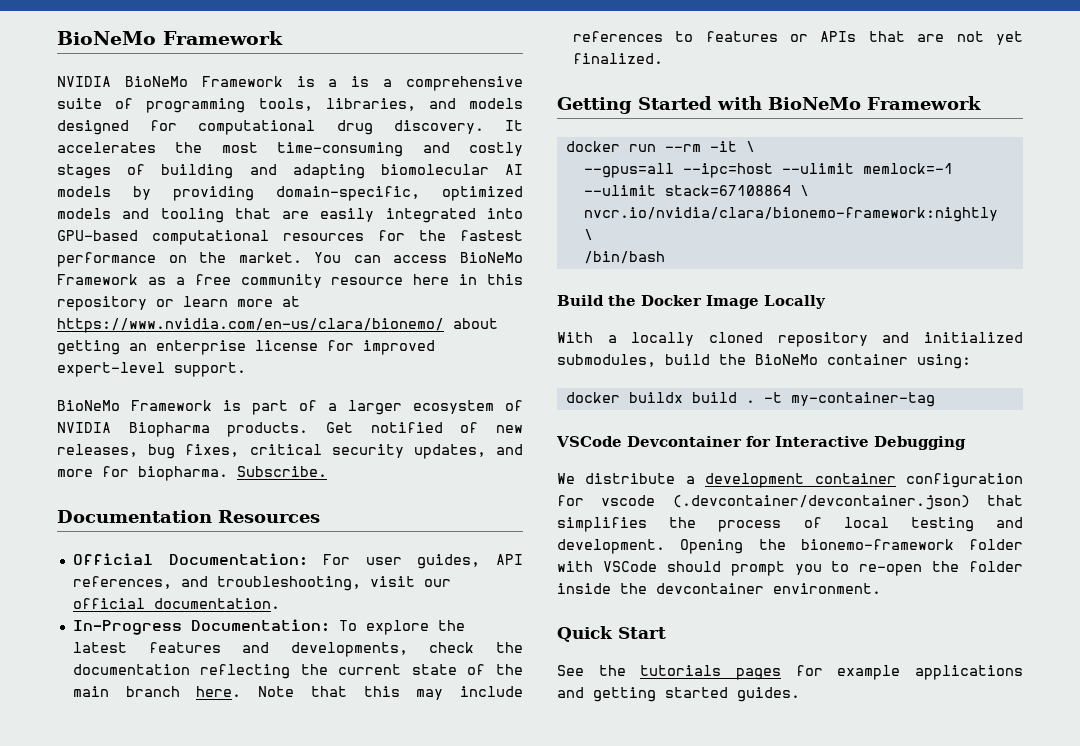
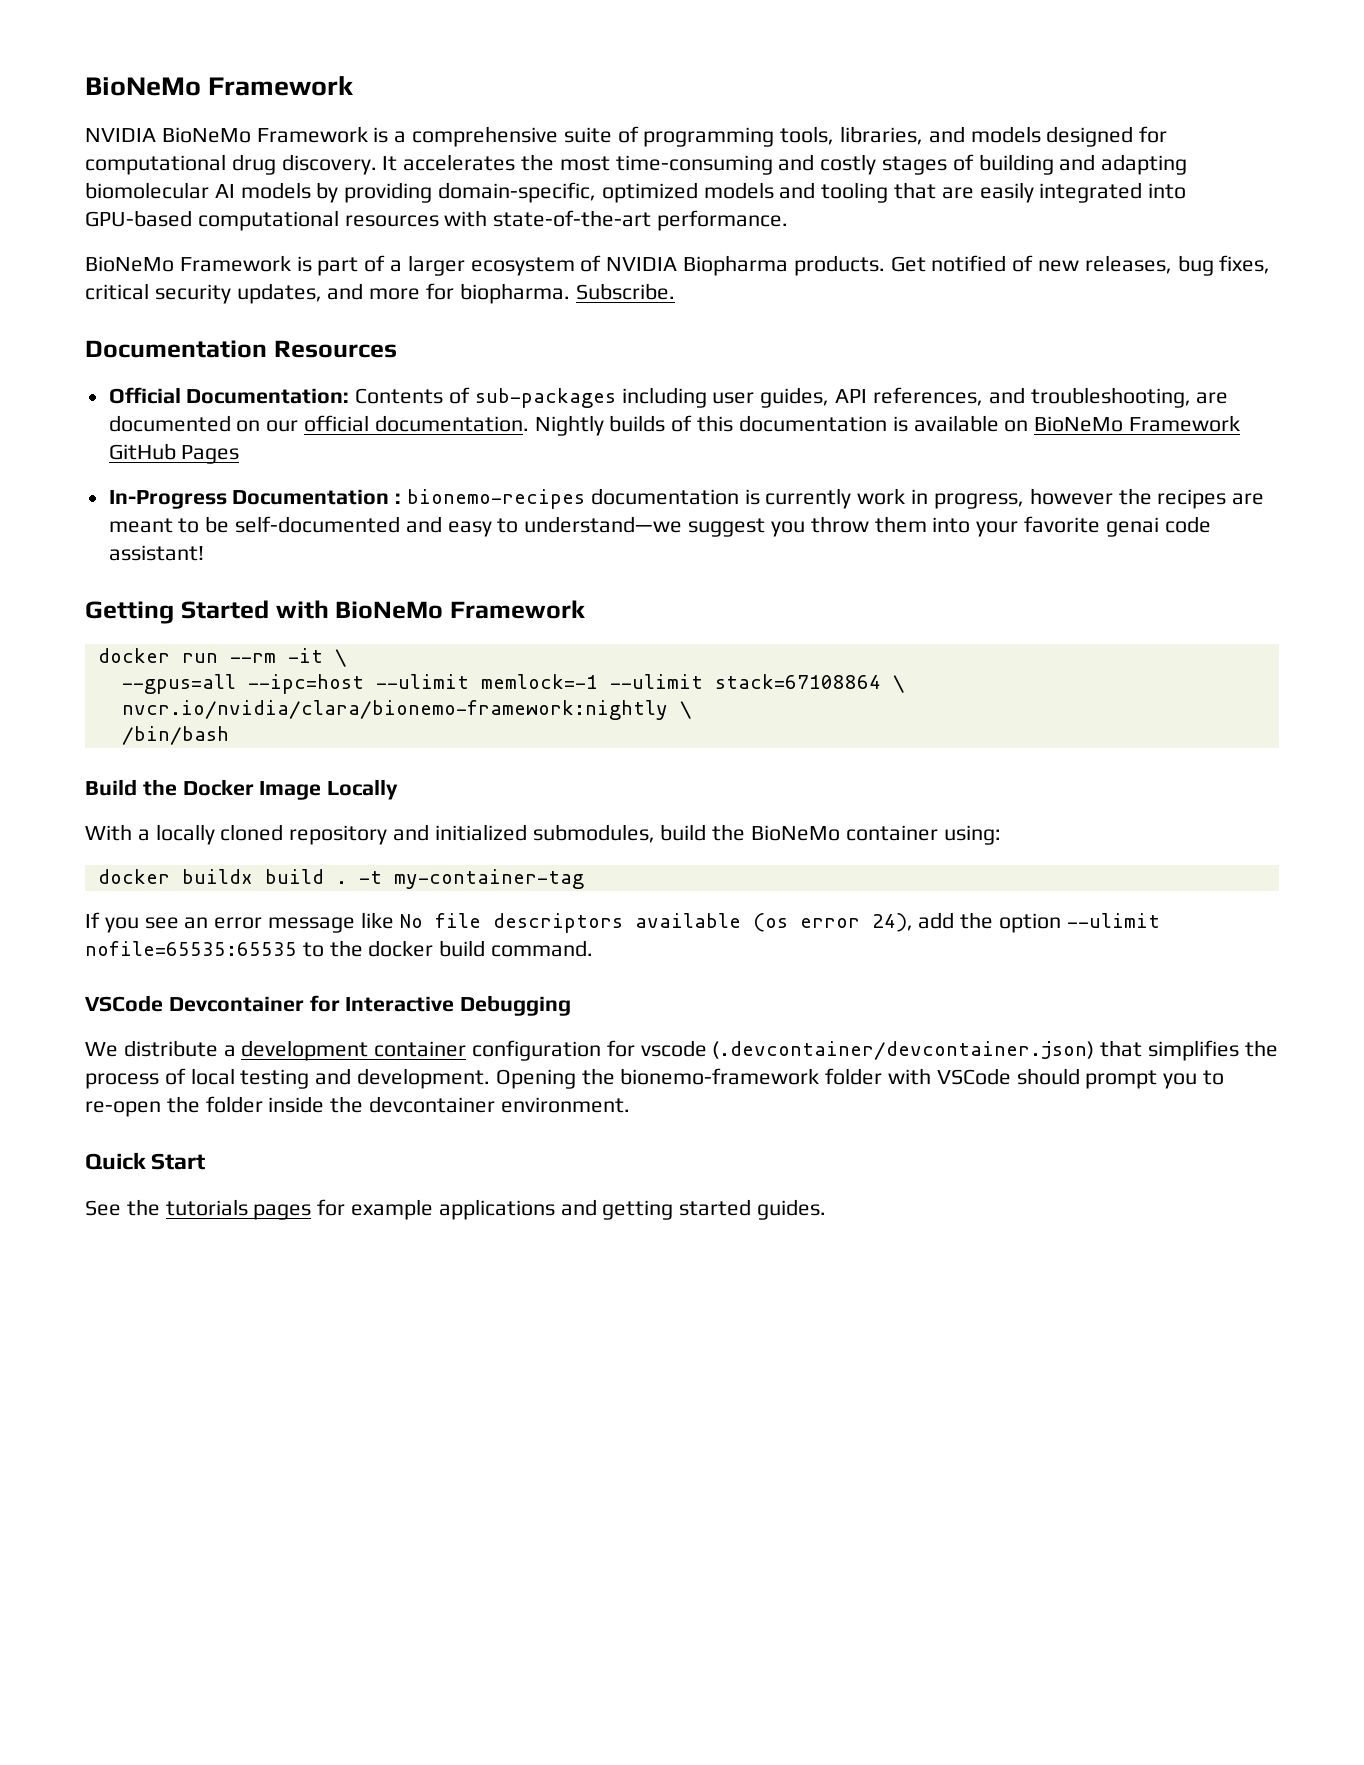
[351,76,393,87] is a -> (407, 137) none
[378,230,523,241] [57,252,523,267] [57,274,523,288] [57,296,300,311] [57,318,498,333] [57,340,435,355] [57,362,246,377] for the fastest performance on the market. You can access BioNeMo Framework as a free community resource here in this repository or learn more at https://www.nvidia.com/en-us/clara/bionemo/ about getting an enterprise license for improved expert-level support. -> [444,210,789,231] with state-of-the-art performance.
[323,554,351,565] For -> [355,387,707,408] Contents of sub-packages including
[369,576,415,587] visit -> [1196,392,1229,404] [108,415,261,432] are documented on
[72,619,465,635] [72,642,523,657] [72,664,523,679] [72,686,524,700] [572,31,1024,45] [572,53,663,64] // In-Progress Documentation: To explore the latest features and developments, check the documentation reflecting the current state of the main branch here. Note that this may include references to features or APIs that are not yet finalized. -> [534,415,1240,436] [108,443,240,464] [108,488,1265,509] [108,516,1211,537] [108,545,204,561] Nightly builds of this documentation is available on BioNeMo Framework GitHub Pages // In-Progress Documentation : bionemo-recipes documentation is currently work in progress, however the recipes are meant to be self-documented and easy to understand—we suggest you throw them into your favorite genai code assistant!
(935, 399) none -> [85,912,1160,933] [85,940,594,957] // If you see an error message like No file descriptors available (os error 24), add the option --ulimit nofile=65535:65535 to the docker build command.

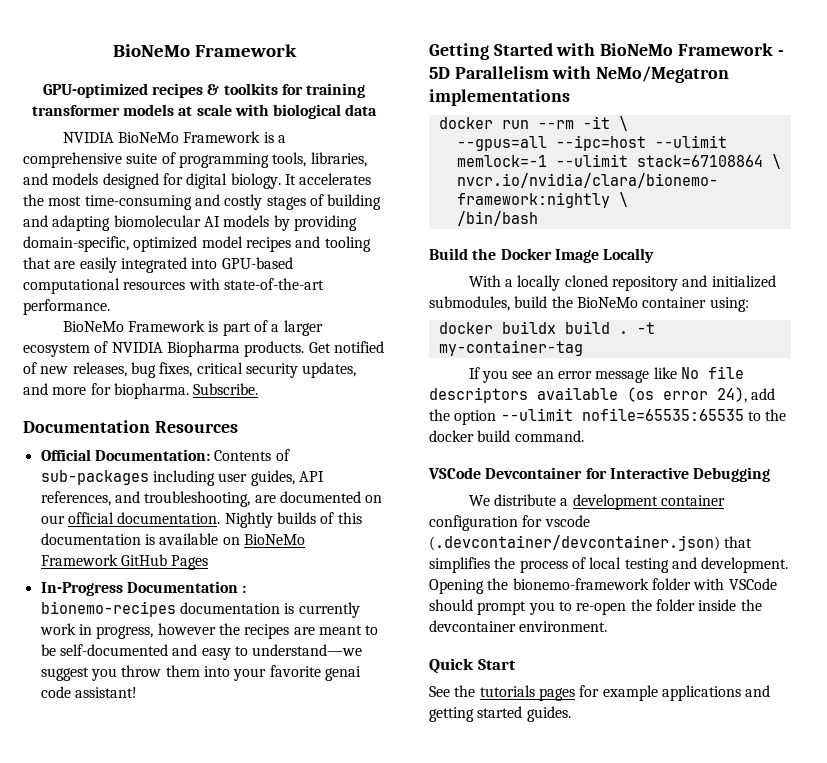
[85,76,354,96] BioNeMo Framework -> [112,44,297,57] [42,83,366,98] [31,104,378,119] BioNeMo Framework // GPU-optimized recipes & toolkits for training transformer models at scale with biological data
[85,154,377,175] computational drug discovery. -> [186,173,281,189] digital biology.
[703,182,774,199] models -> [201,236,291,252] model recipes
(585, 609) none -> [777,50,784,56] [429,66,730,83] [429,89,570,106] - 5D Parallelism with NeMo/Megatron implementations

